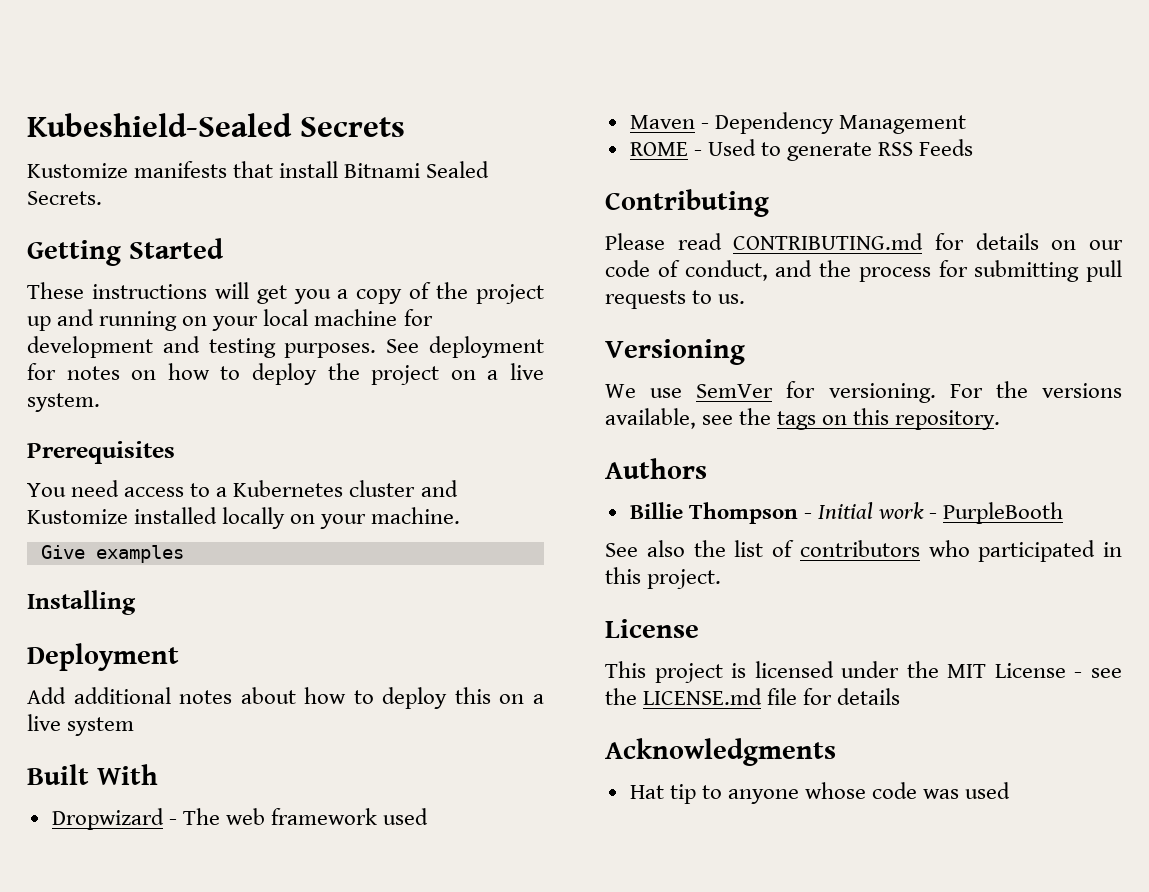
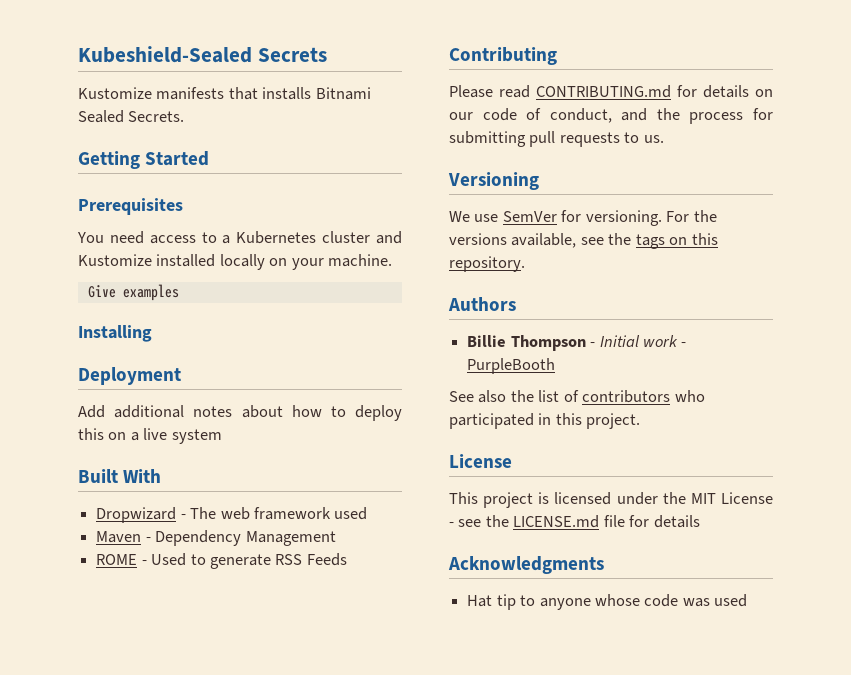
[279,161,339,178] install -> [262,87,312,100] installs
[27,282,545,304] [27,309,433,331] [27,336,544,358] [27,363,545,385] [27,393,100,412] // These instructions will get you a copy of the project up and running on your local machine for development and testing purposes. See deployment for notes on how to deploy the project on a live system. -> (210, 158) none

